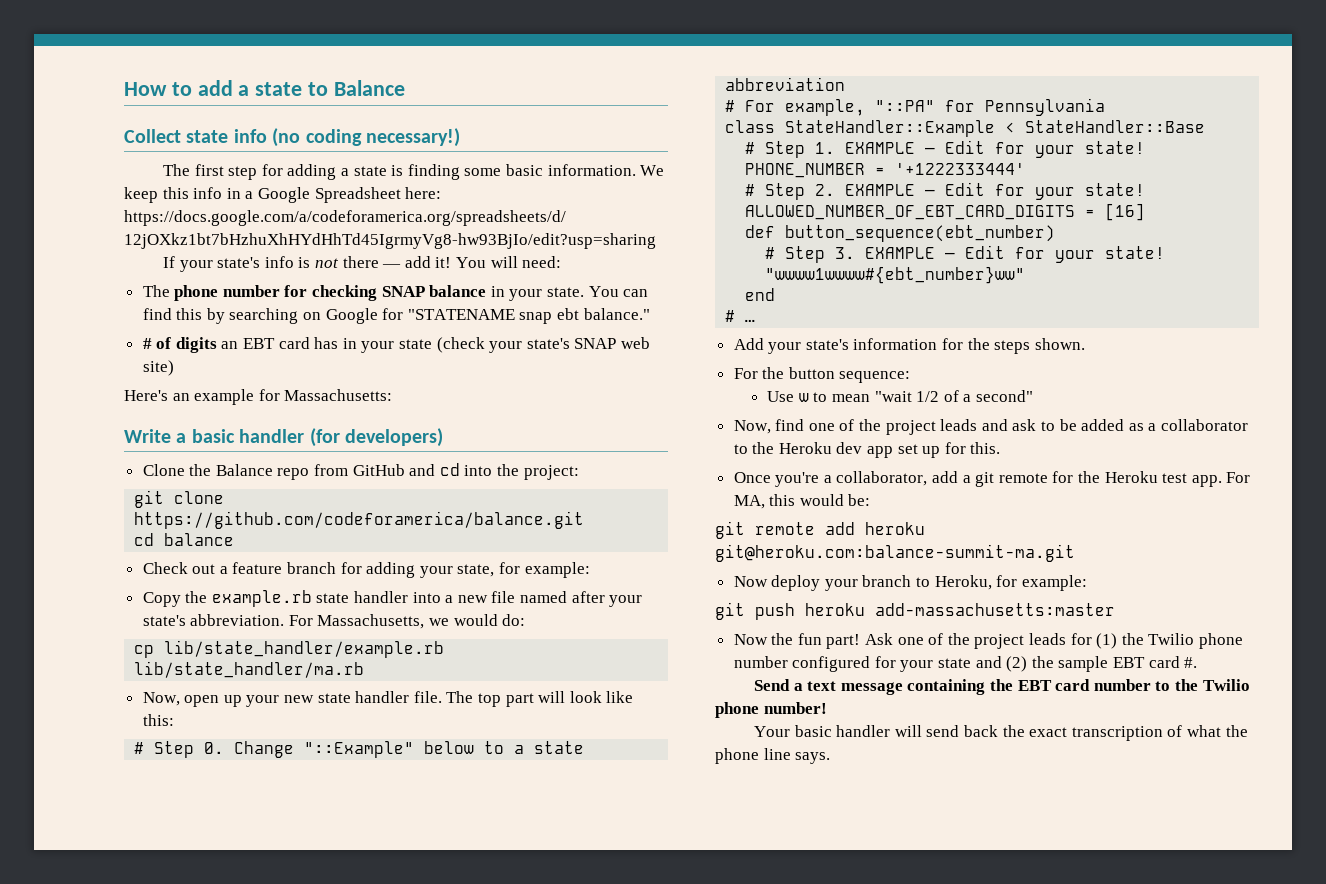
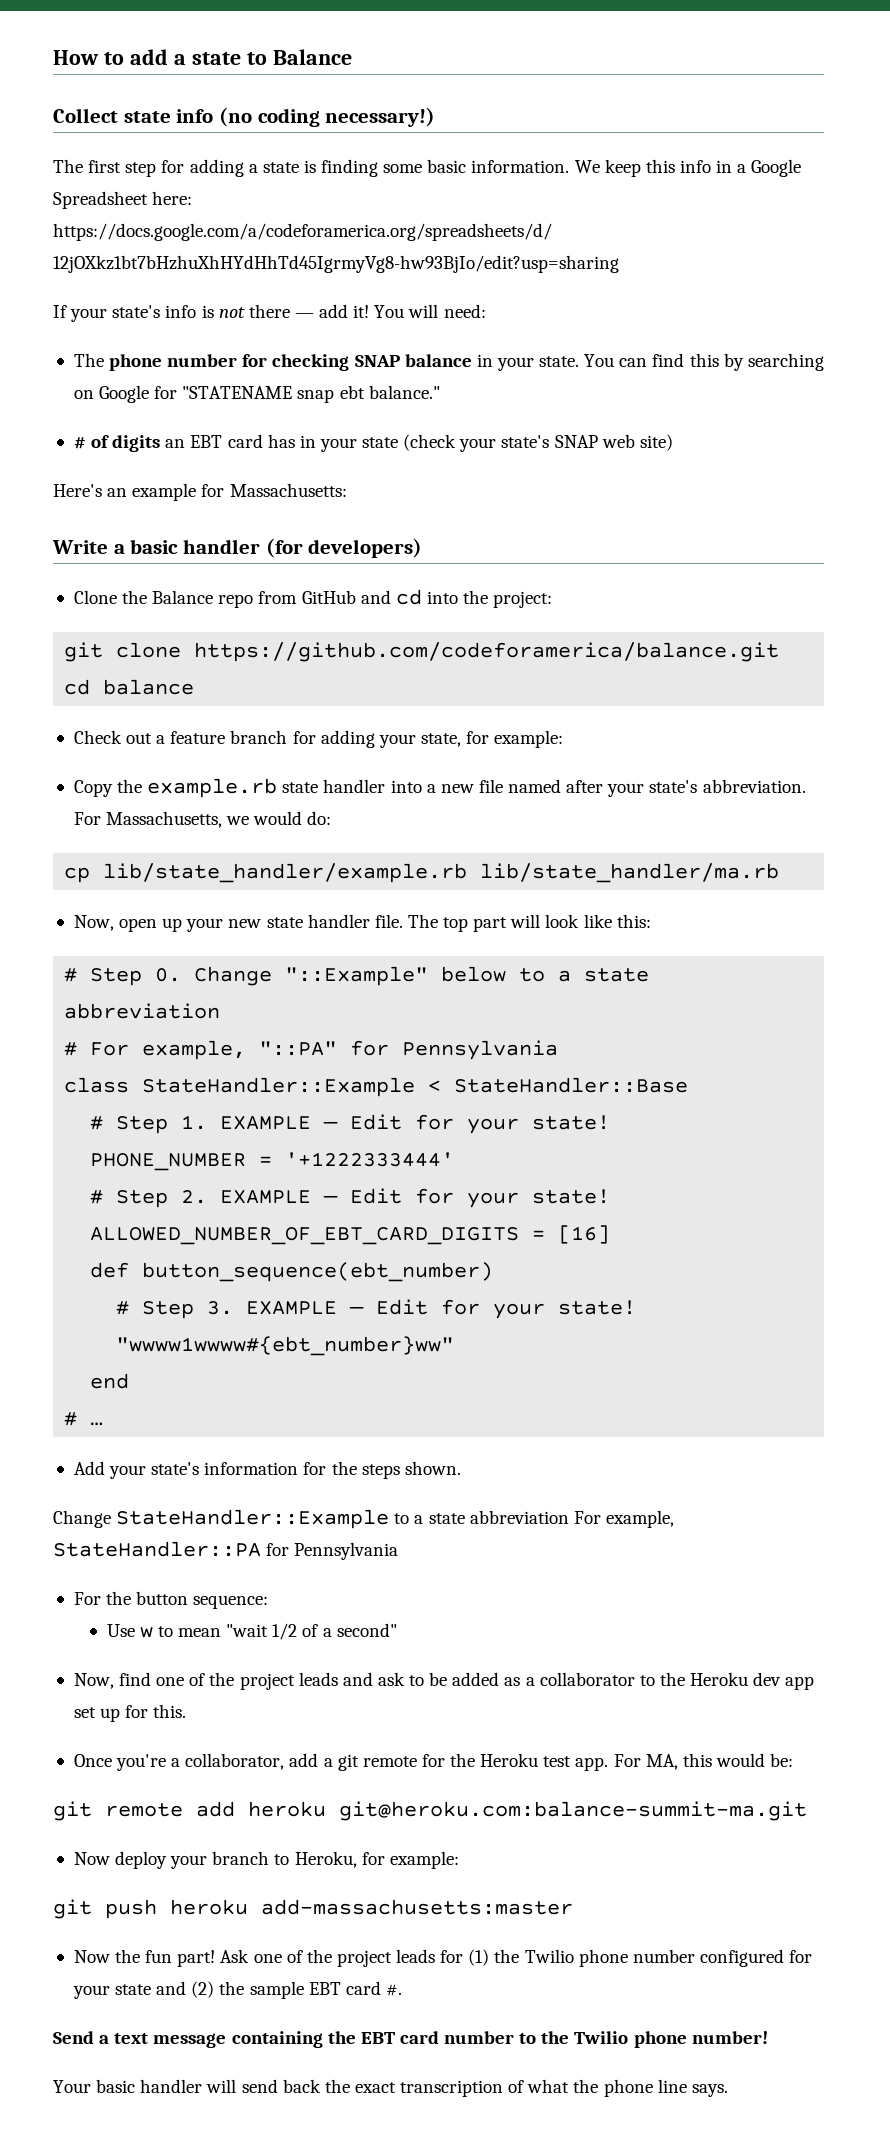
(1085, 344) none -> [53,1509,674,1529] [53,1541,399,1560] // Change StateHandler::Example to a state abbreviation For example, StateHandler::PA for Pennsylvania

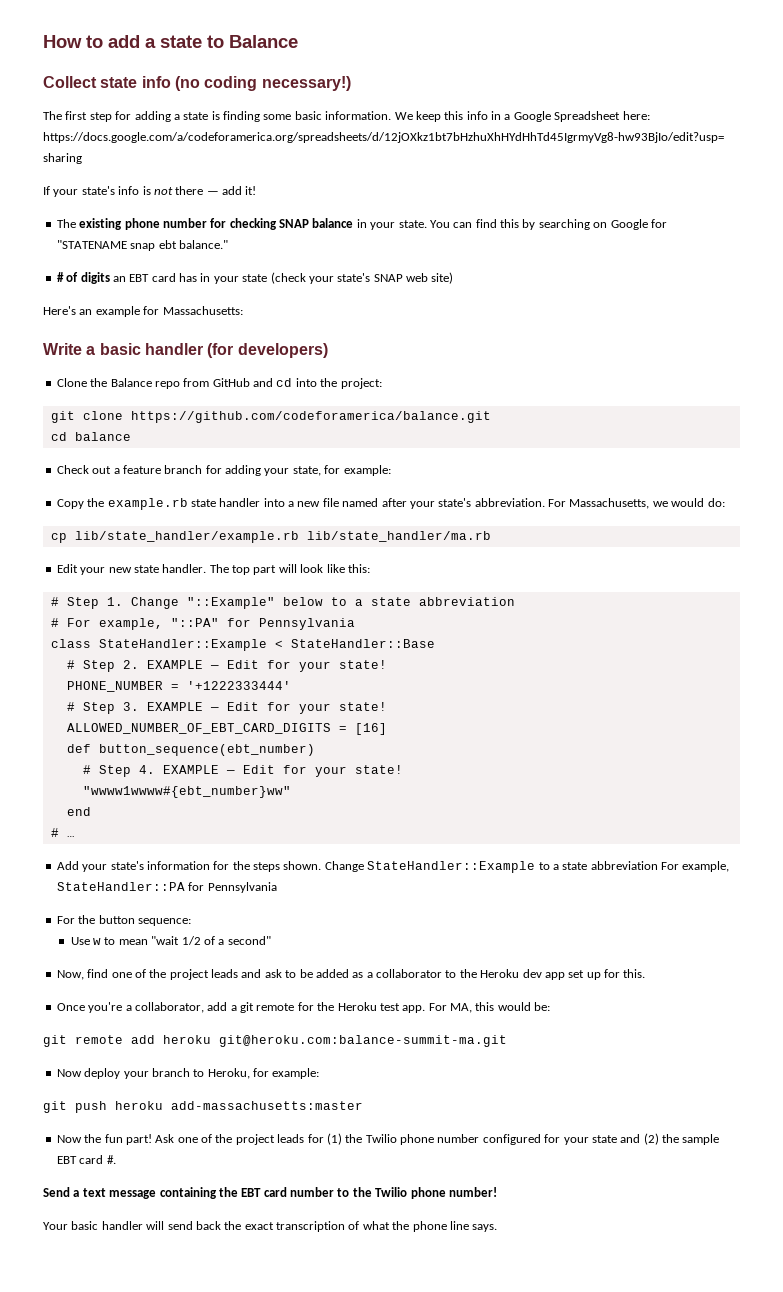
[374,304,486,318] [73,353,104,367] You will need: // The -> [56,218,123,230] // The existing
[73,915,183,932] Now, open up -> [56,564,78,573] Edit
[307,914,403,928] handler file. -> [162,564,207,573] handler.
[155,968,182,982] 0. -> [106,597,123,606] 1.
[181,1115,208,1130] 1. -> [122,660,139,669] 2.
[181,1190,208,1204] 2. -> [122,702,139,711] 3.
[207,1301,234,1315] 3. -> [138,765,155,774] 4.
(461, 1468) // -> (322, 865) none

